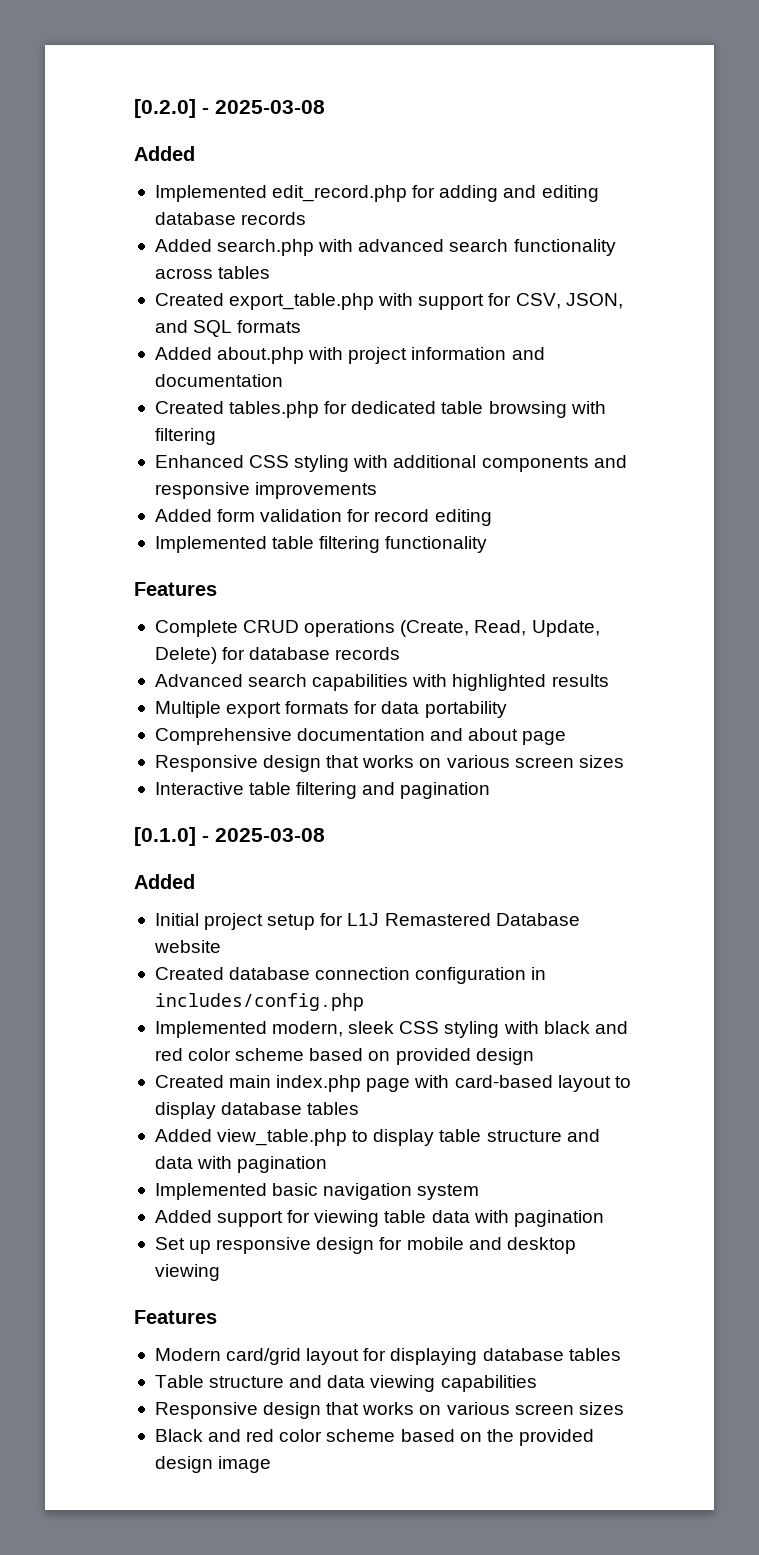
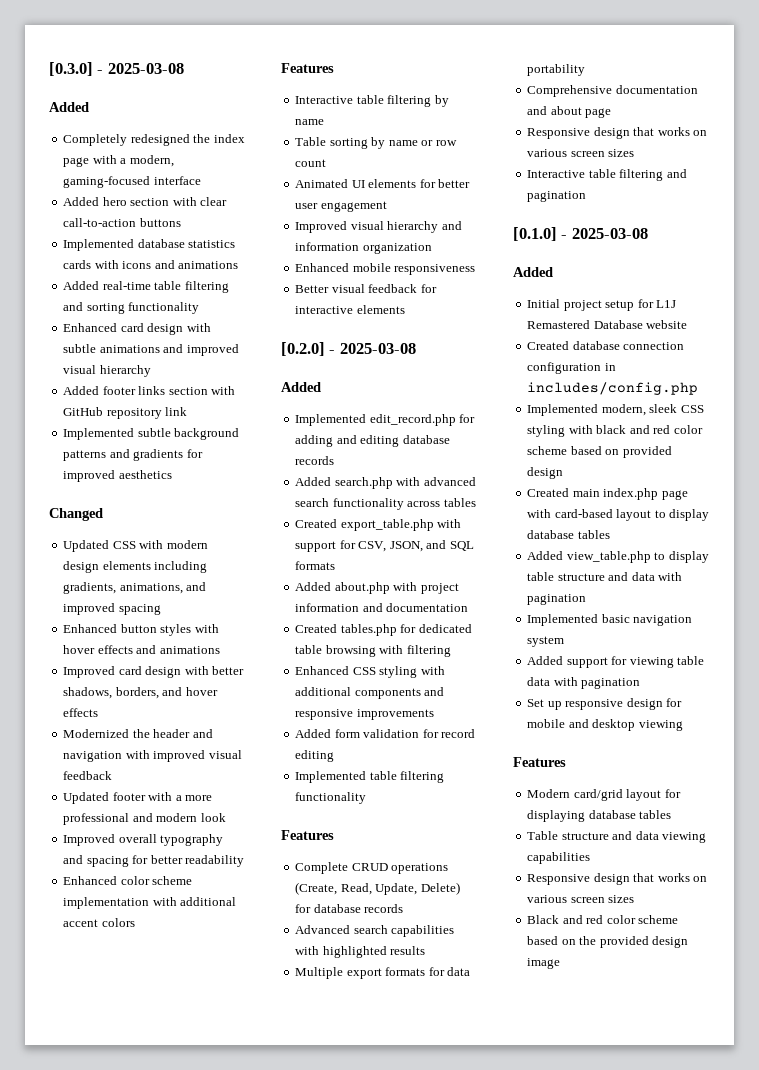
(134, 108) none -> [49,62,184,76] [49,102,89,112] [63,134,245,146] [63,155,174,167] [63,176,201,188] [63,197,228,206] [63,218,181,227] [63,239,236,251] [63,260,239,269] [63,281,229,293] [63,302,200,314] [63,323,211,335] [63,344,239,356] [63,365,151,377] [63,386,236,395] [63,407,188,419] [63,428,240,440] [63,449,203,461] [63,470,172,482] [49,508,103,521] [63,540,208,552] [63,561,208,573] [63,582,207,594] [63,603,161,615] [63,624,219,636] [63,645,220,654] [63,666,245,678] [63,687,218,699] [63,708,99,717] [63,729,213,738] [63,750,242,762] [63,771,113,780] [63,792,213,804] [63,813,226,825] [63,834,224,846] [63,855,245,867] [63,876,193,885] [63,897,237,909] [63,918,135,927] [281,63,334,73] [295,95,449,107] [295,119,325,125] [295,137,457,149] [295,159,327,167] [295,179,471,188] [295,201,387,212] [295,221,462,233] [295,242,432,254] [295,263,476,275] [295,284,437,293] [295,305,405,314] [0.3.0] - 2025-03-08 // Added // Completely redesigned the index page with a modern, gaming-focused interface // Added hero section with clear call-to-action buttons // Implemented database statistics cards with icons and animations // Added real-time table filtering and sorting functionality // Enhanced card design with subtle animations and improved visual hierarchy // Added footer links section with GitHub repository link // Implemented subtle background patterns and gradients for improved aesthetics // Changed // Updated CSS with modern design elements including gradients, animations, and improved spacing // Enhanced button styles with hover effects and animations // Improved card design with better shadows, borders, and hover effects // Modernized the header and navigation with improved visual feedback // Updated footer with a more professional and modern look // Improved overall typography and spacing for better readability // Enhanced color scheme implementation with additional accent colors // Features // Interactive table filtering by name // Table sorting by name or row count // Animated UI elements for better user engagement // Improved visual hierarchy and information organization // Enhanced mobile responsiveness // Better visual feedback for interactive elements //

